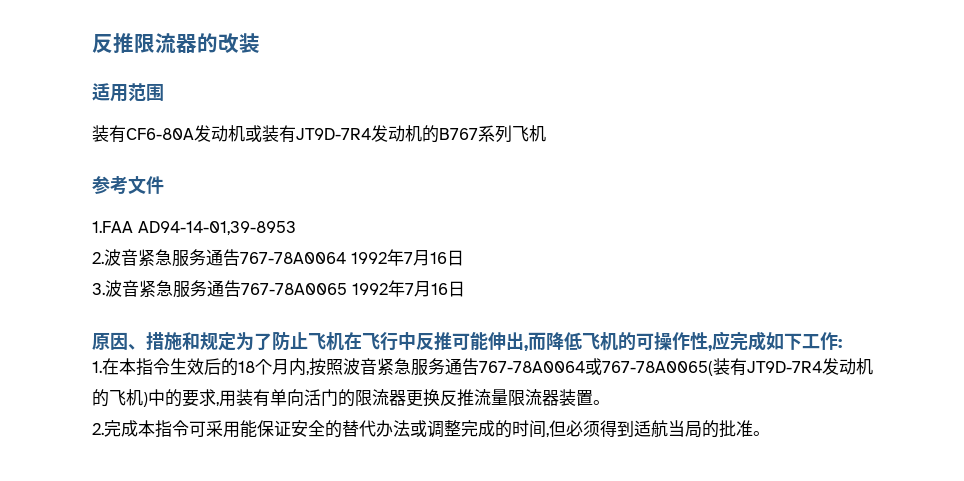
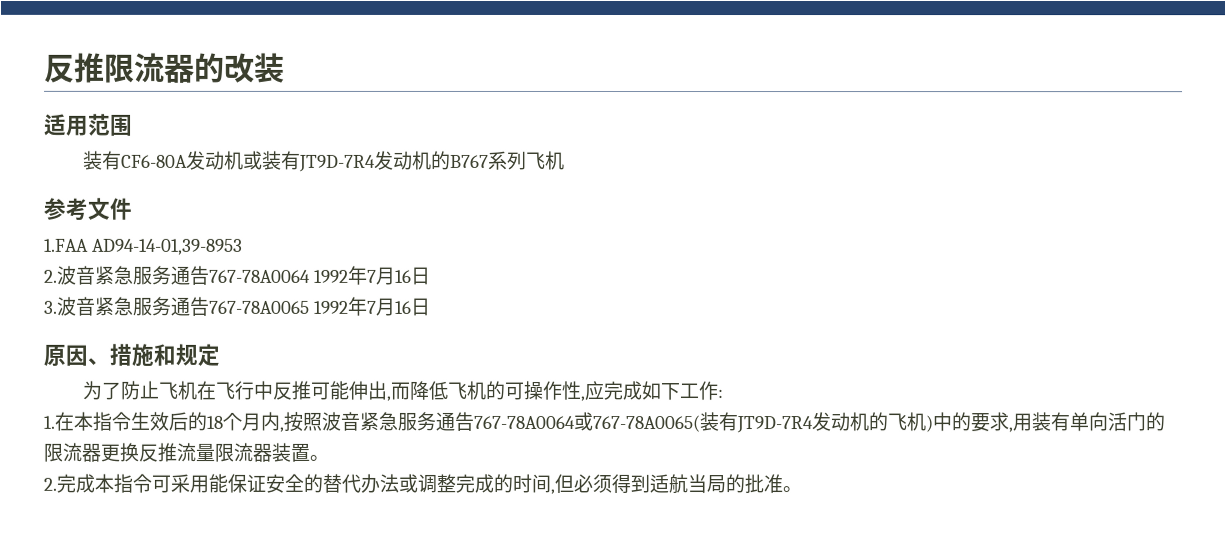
(236, 341) none -> (220, 354) //

